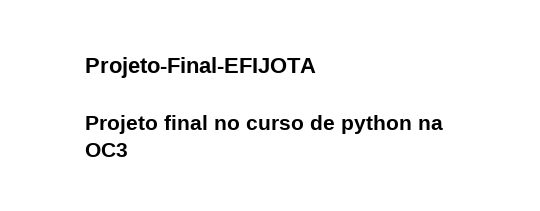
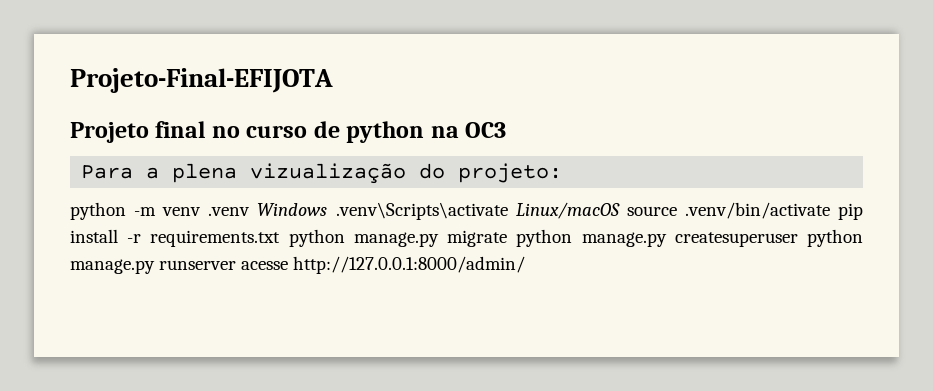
(128, 150) none -> [81,163,563,184] [70,202,863,220] [70,229,863,247] [70,256,526,274] // Para a plena vizualização do projeto: // python -m venv .venv Windows .venv\Scripts\activate Linux/macOS source .venv/bin/activate pip install -r requirements.txt python manage.py migrate python manage.py createsuperuser python manage.py runserver acesse http://127.0.0.1:8000/admin/

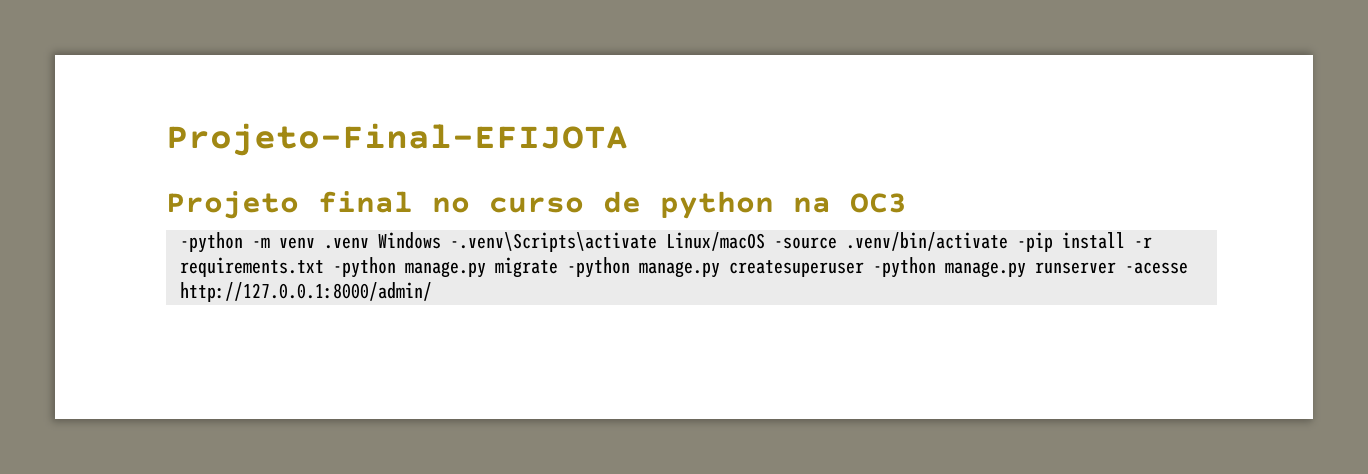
[81,163,563,184] [70,202,863,220] Para a plena vizualização do projeto: // python -m venv .venv Windows .venv\Scripts\activate Linux/macOS source .venv/bin/activate pip -> [180,232,1054,253] -python -m venv .venv Windows -.venv\Scripts\activate Linux/macOS -source .venv/bin/activate -pip
[288,229,345,247] python -> [333,257,397,278] -python
[516,229,573,247] python -> [567,257,631,278] -python
[807,229,863,247] python -> [873,257,937,278] -python
[241,261,289,270] acesse -> [1125,262,1189,274] -acesse

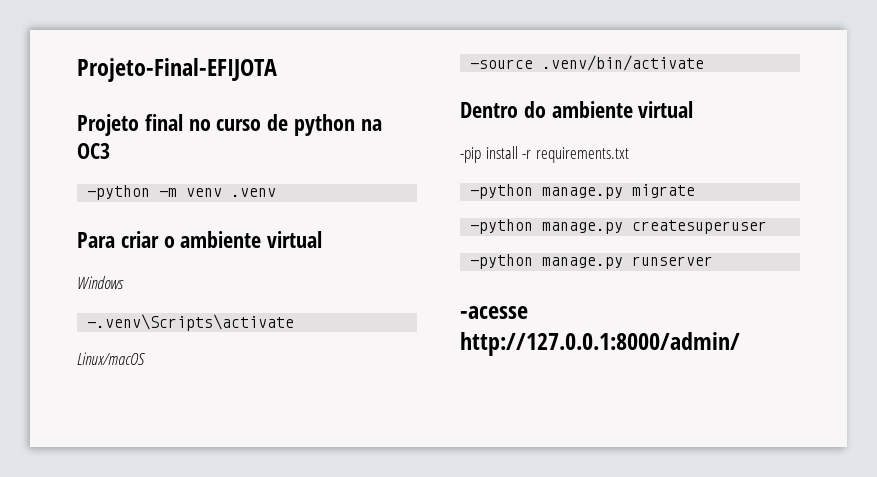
(370, 243) none -> [77,231,323,248] // Para criar o ambiente virtual //
(442, 240) none -> (124, 282) //
(658, 242) none -> (295, 322) //
(766, 241) none -> (145, 358) //
(1009, 241) none -> [460,101,694,118] // Dentro do ambiente virtual //
(325, 267) none -> (629, 155) //
(559, 267) none -> (696, 191) //
(865, 268) none -> (768, 227) //
(1117, 268) none -> (714, 261) //

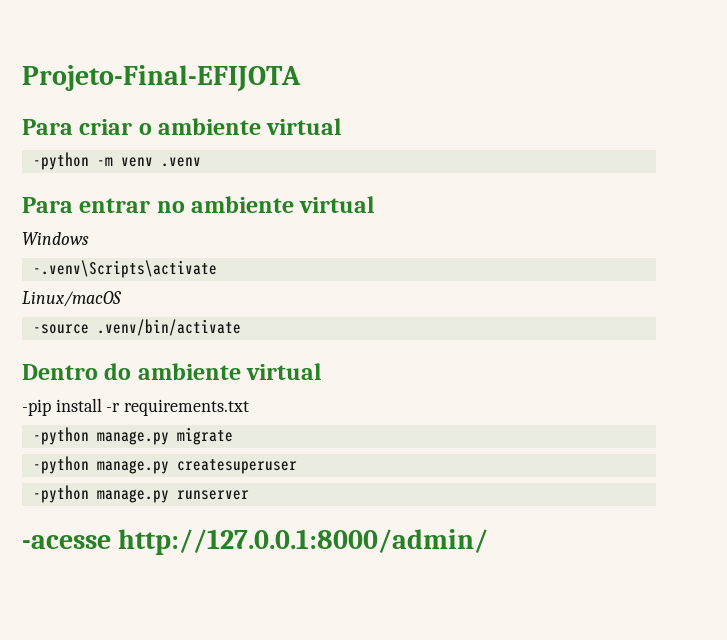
[77,114,382,136] [77,143,110,159] Projeto final no curso de python na OC3 -> [22,118,342,135] Para criar o ambiente virtual
[120,231,175,248] criar o -> [79,198,185,213] entrar no

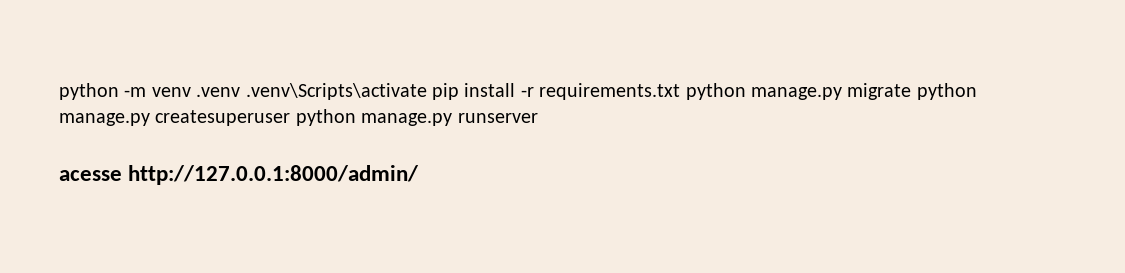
[22,65,301,92] [22,118,342,135] [32,152,201,170] [22,196,375,213] [22,232,89,245] [32,260,217,278] [22,291,122,307] [32,319,241,336] [22,363,322,380] [22,399,51,416] Projeto-Final-EFIJOTA // Para criar o ambiente virtual // -python -m venv .venv // Para entrar no ambiente virtual // Windows // -.venv\Scripts\activate // Linux/macOS // -source .venv/bin/activate // Dentro do ambiente virtual // -pip -> [59,83,459,100] python -m venv .venv .venv\Scripts\activate pip
[32,427,89,445] // -python -> [685,83,746,100] python
[32,456,89,474] // -python -> [916,83,977,100] python
[32,485,89,503] // -python -> [295,109,356,126] python
[22,535,111,549] -acesse -> [59,170,122,181] acesse

